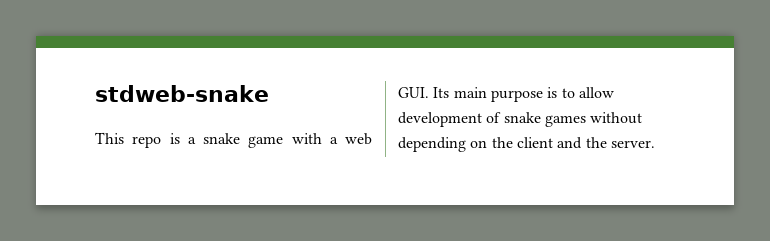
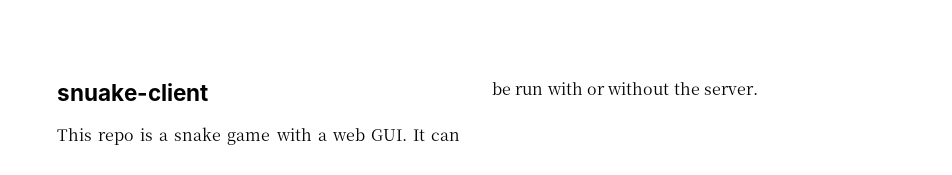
[95,85,269,102] stdweb-snake -> [57,83,208,101] snuake-client
[433,87,614,102] [398,112,643,127] [398,137,583,152] Its main purpose is to allow development of snake games without depending on the client and -> [412,129,460,141] [492,82,670,95] It can be run with or without

